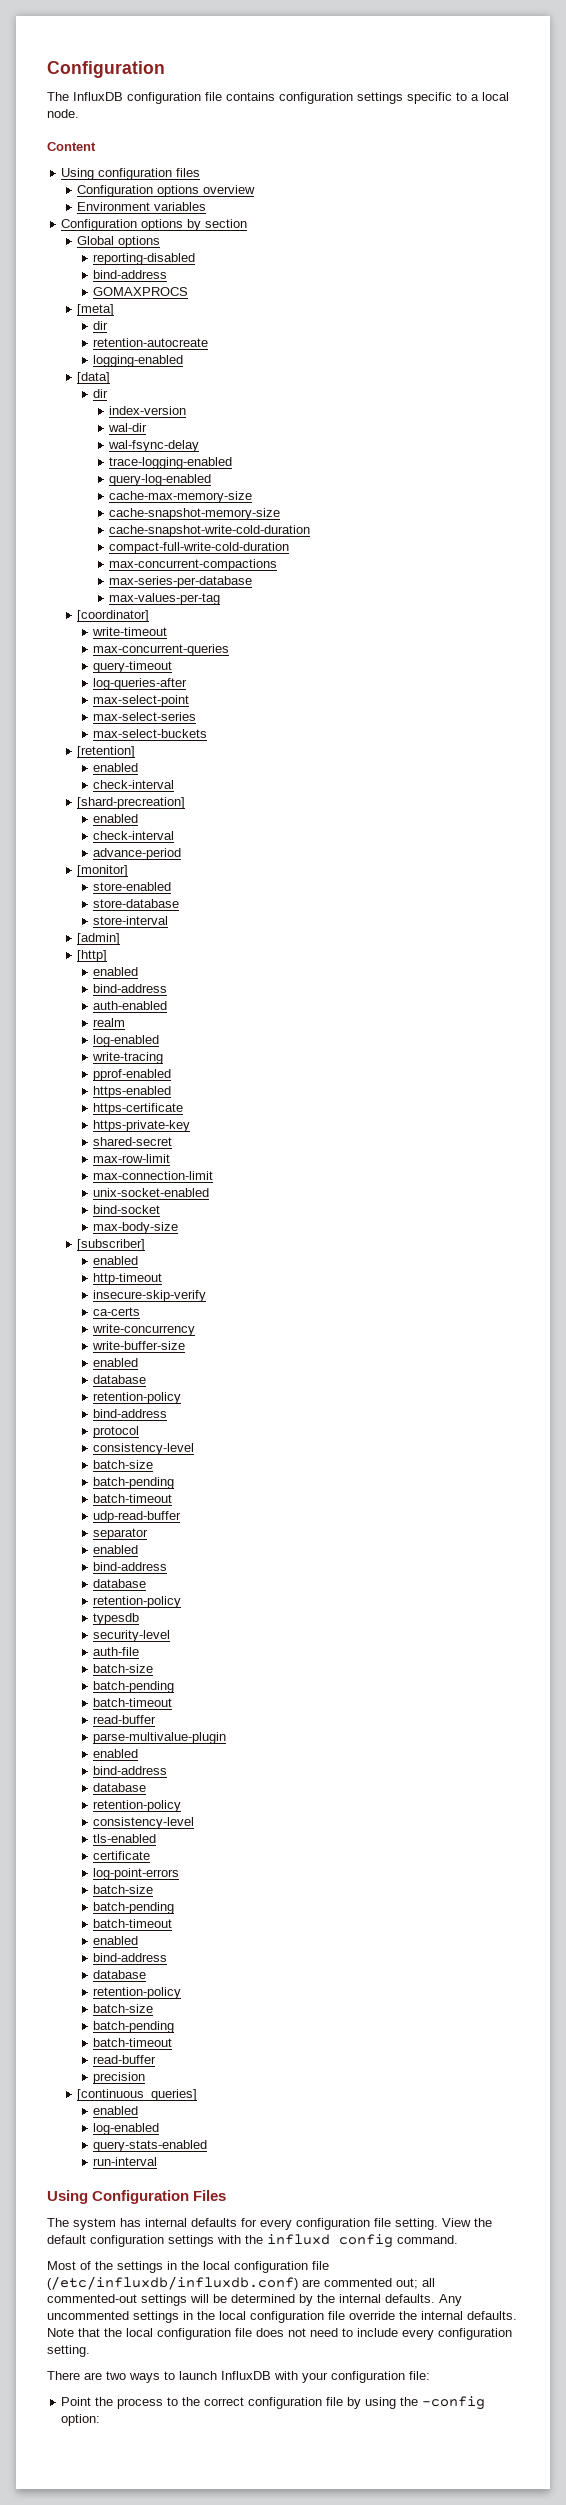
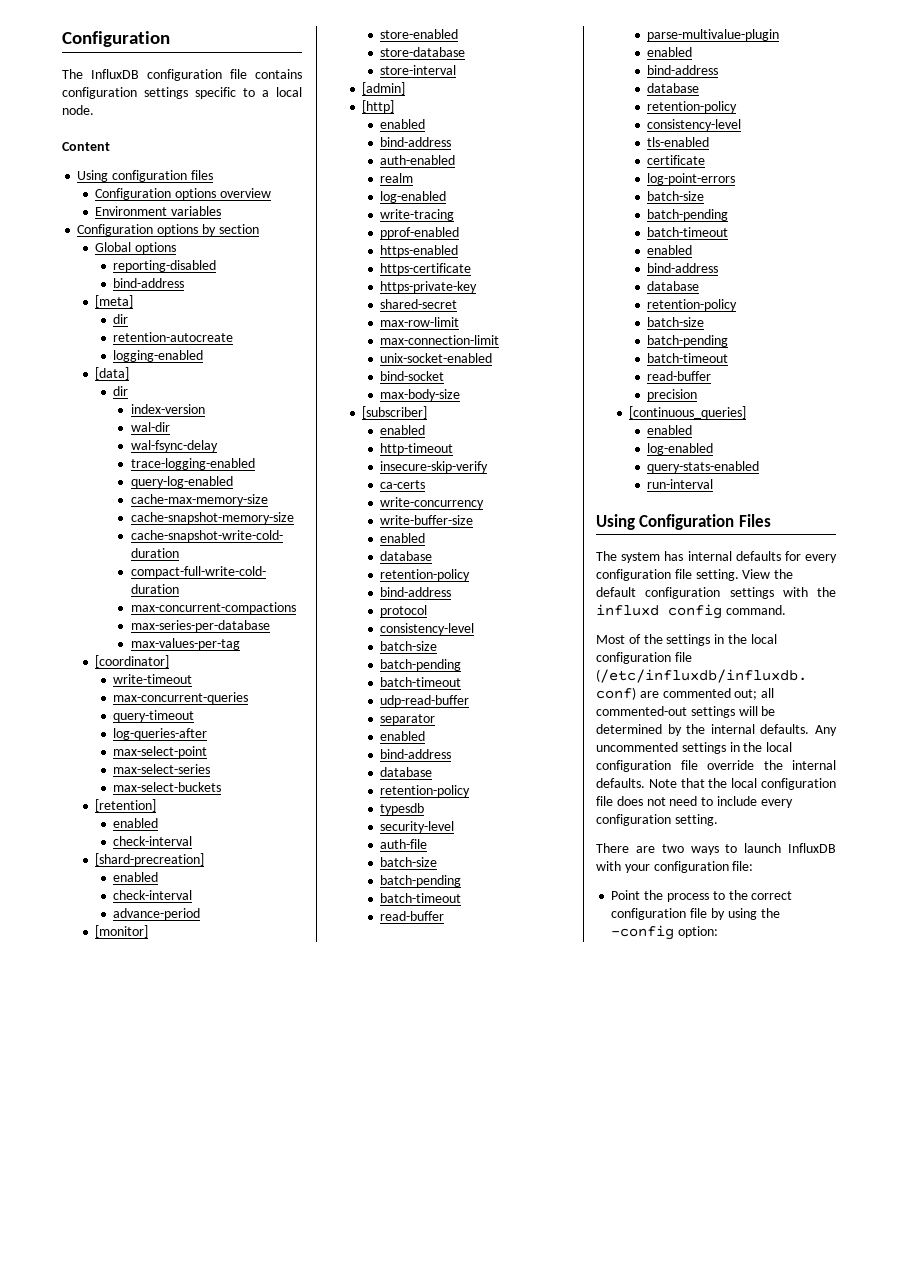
[93,287,189,296] // GOMAXPROCS -> (185, 283) none

